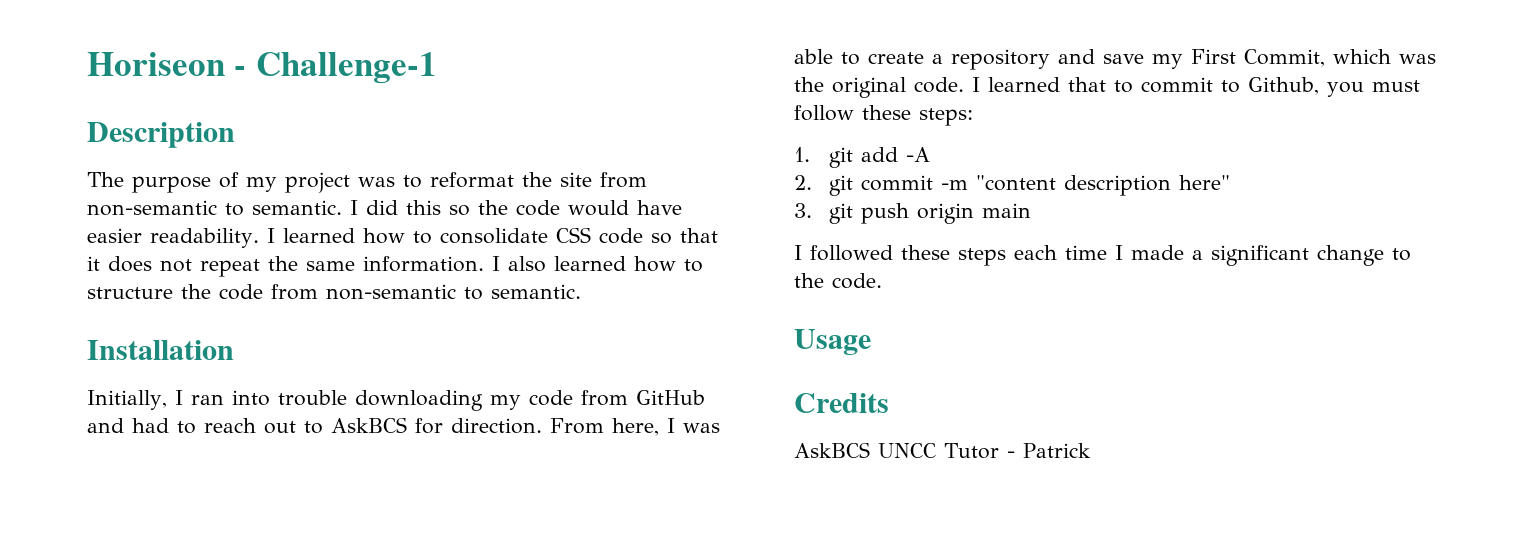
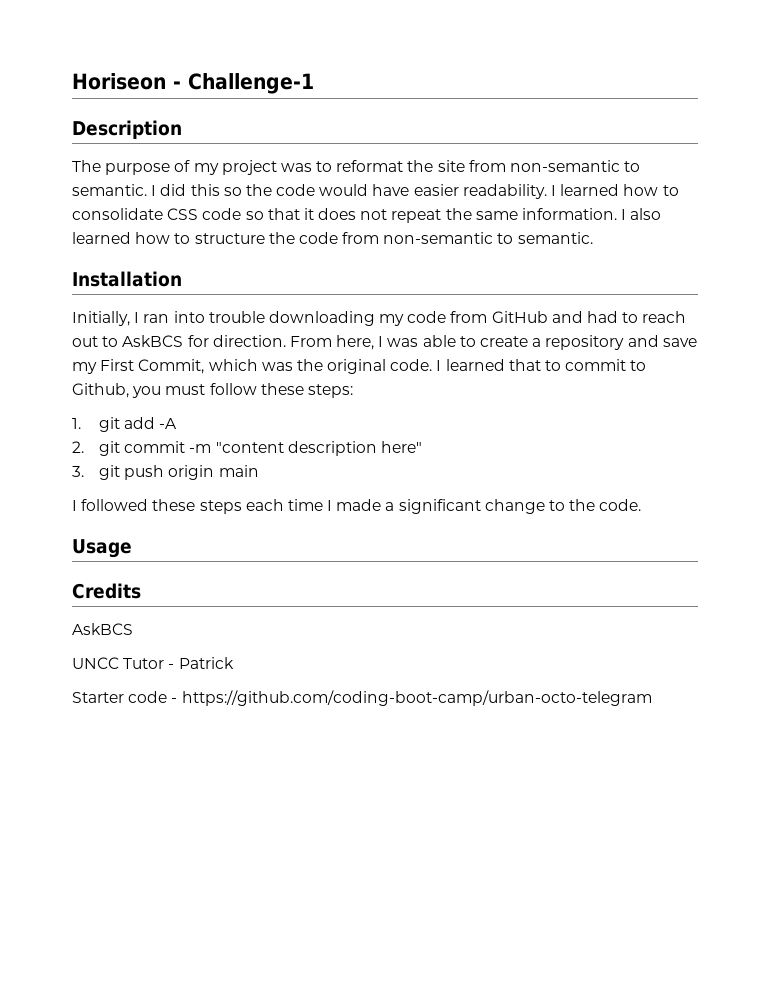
(870, 450) none -> (133, 629) //
(1091, 450) none -> [72,690,652,706] // Starter code - https://github.com/coding-boot-camp/urban-octo-telegram

